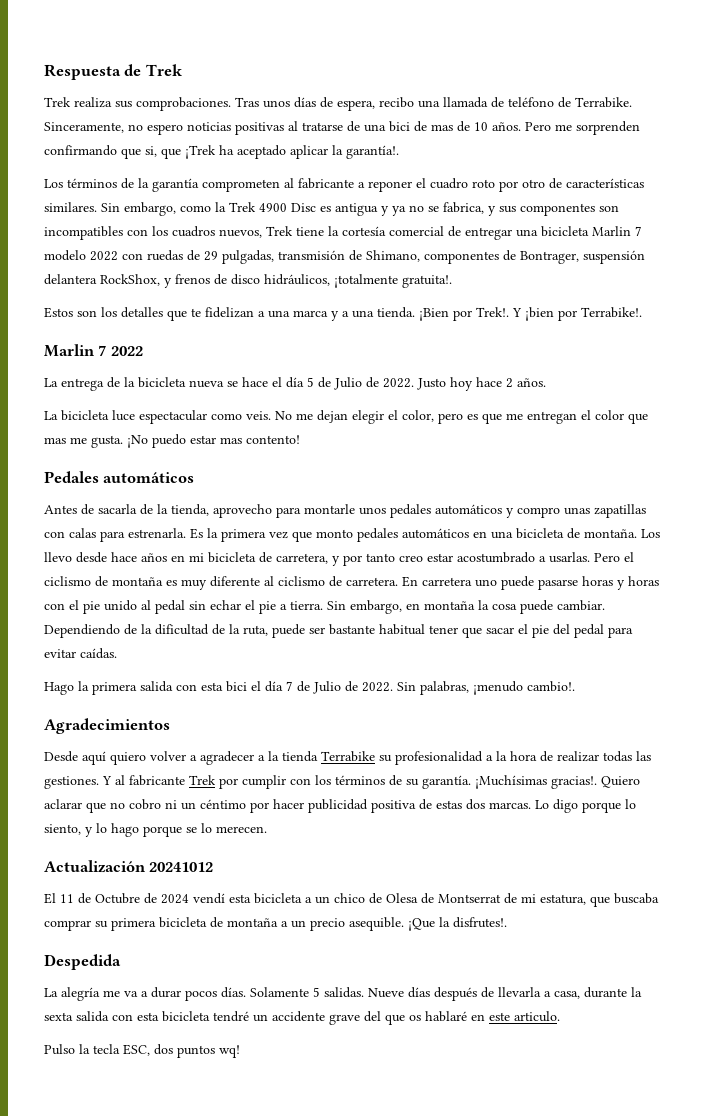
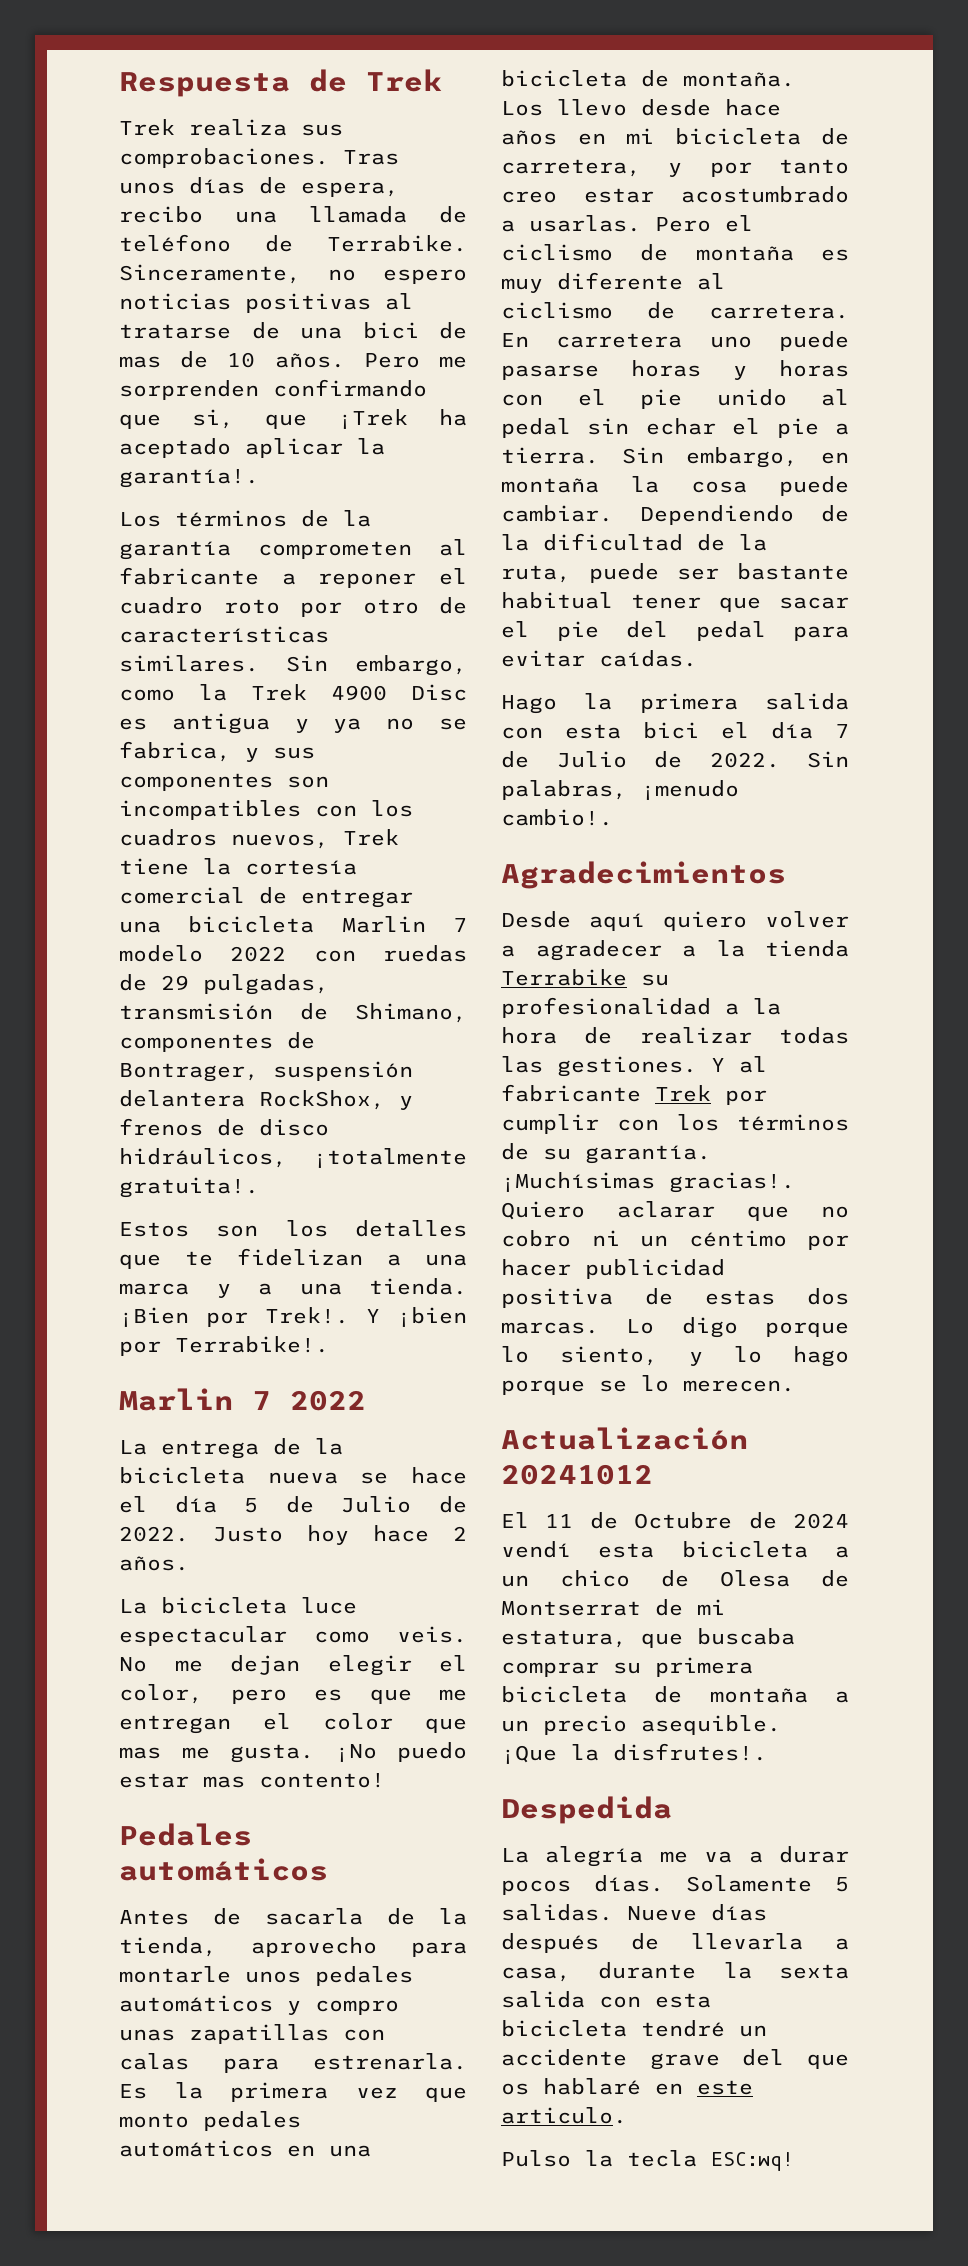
[123,1044,240,1058] ESC, dos puntos wq! -> [711,2152,794,2171] ESC:wq!

